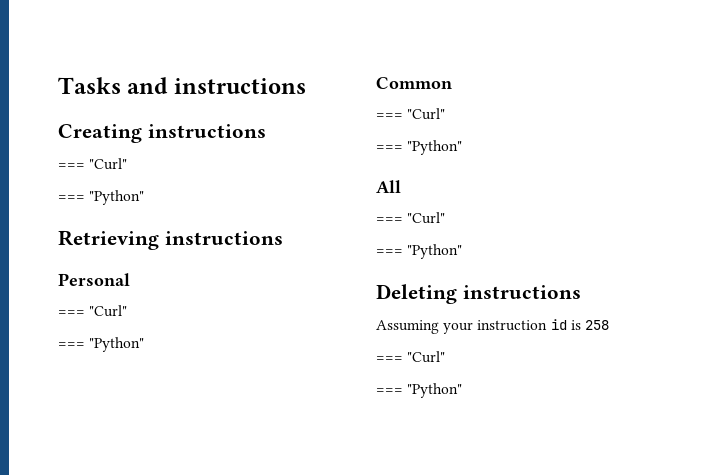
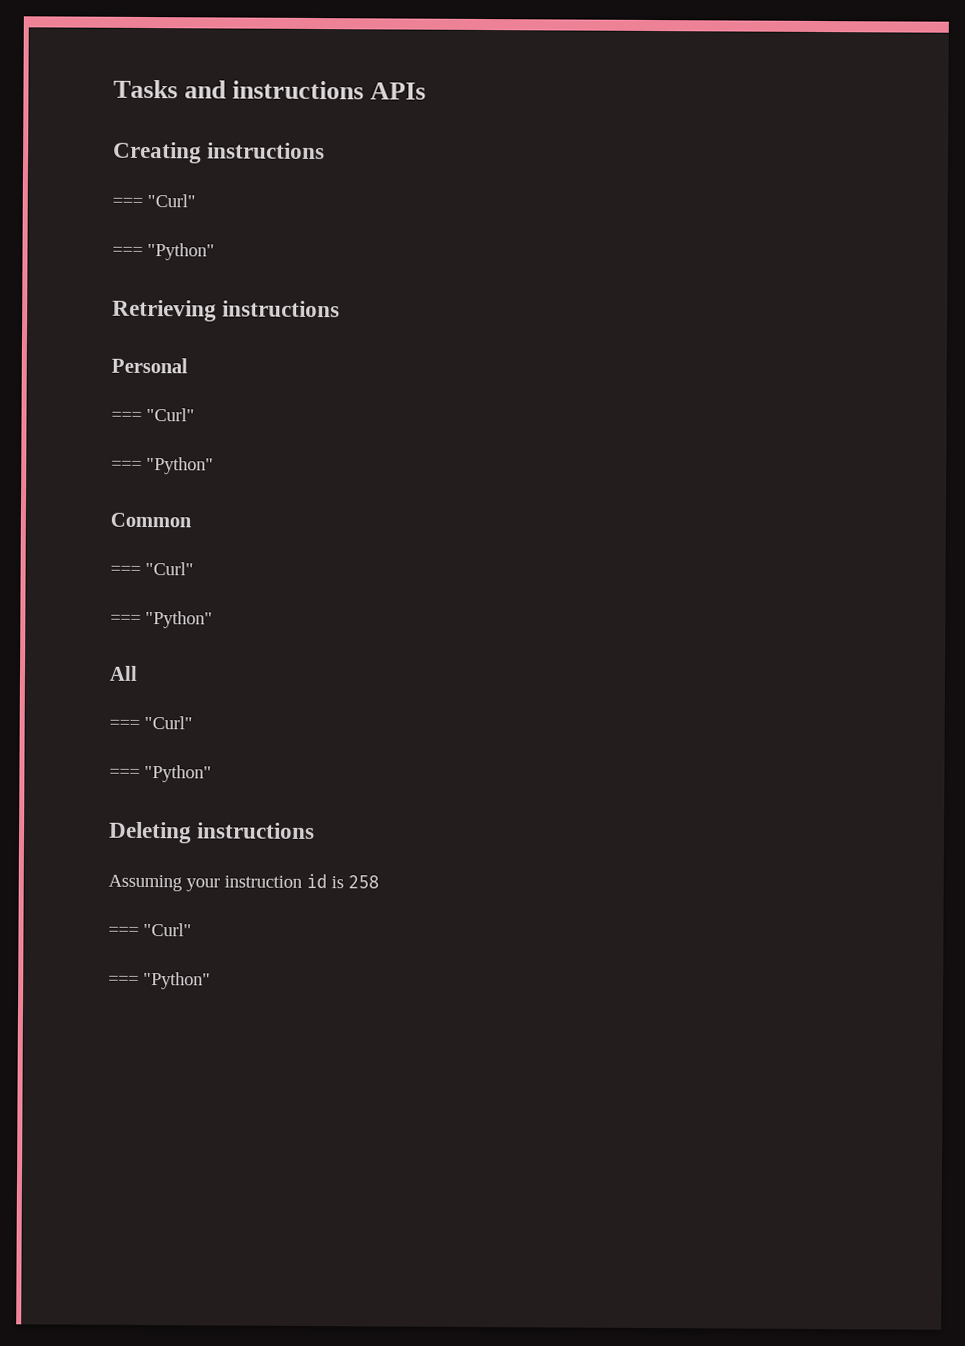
(306, 86) none -> [370,82,427,100] APIs

